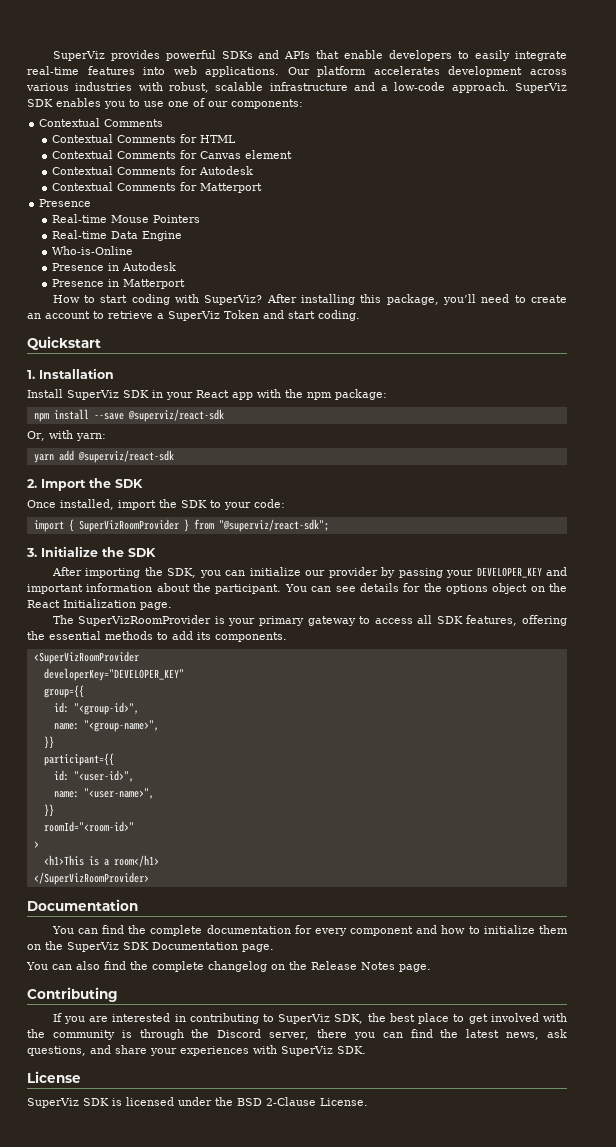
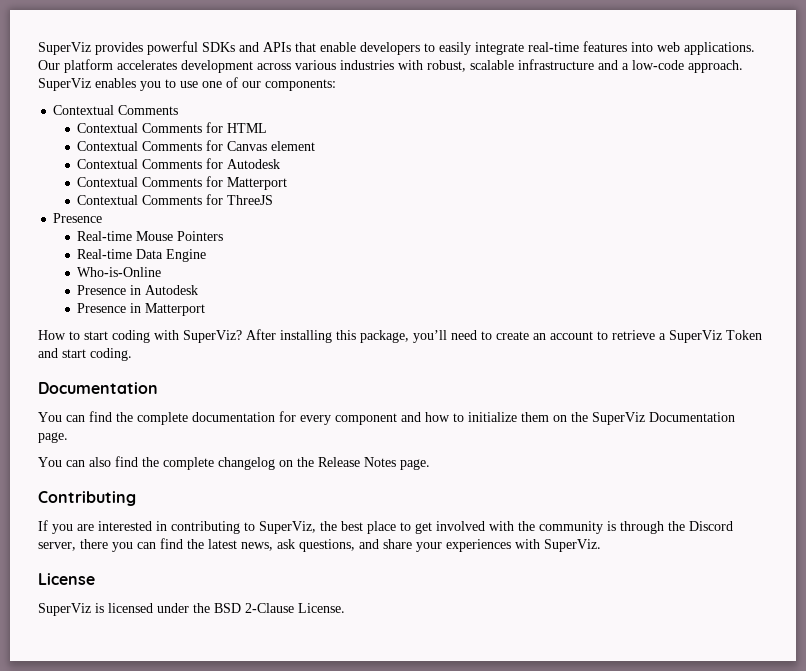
[27,99,53,107] SDK -> (91, 84) none
(263, 188) none -> [77,194,274,205] // Contextual Comments for ThreeJS
[27,336,101,350] [27,368,114,379] [27,389,387,400] [33,409,224,422] [27,430,106,441] [33,450,174,463] [27,478,143,491] [27,499,285,510] [33,519,329,532] [26,546,156,557] [51,567,567,578] [27,583,567,594] [27,599,172,610] [52,615,568,626] [27,631,287,642] [33,651,139,664] [43,668,184,681] [43,685,84,698] [53,702,139,715] [53,720,159,732] [43,736,54,749] [43,753,114,766] [53,770,134,782] [53,788,154,799] [43,804,54,817] [43,821,134,832] [33,841,39,848] [43,855,159,867] [33,872,149,885] // Quickstart // 1. Installation // Install SuperViz SDK in your React app with the npm package: // npm install --save @superviz/react-sdk // Or, with yarn: // yarn add @superviz/react-sdk // 2. Import the SDK // Once installed, import the SDK to your code: // import { SuperVizRoomProvider } from "@superviz/react-sdk"; // 3. Initialize the SDK // After importing the SDK, you can initialize our provider by passing your DEVELOPER_KEY and important information about the participant. You can see details for the options object on the React Initialization page. // The SuperVizRoomProvider is your primary gateway to access all SDK features, offering the essential methods to add its components. // <SuperVizRoomProvider // developerKey="DEVELOPER_KEY" // group={{ // id: "<group-id>", // name: "<group-name>", // }} // participant={{ // id: "<user-id>", // name: "<user-name>", // }} // roomId="<room-id>" // > // <h1>This is a room</h1> // </SuperVizRoomProvider> -> (132, 354) none
[123,942,149,950] SDK -> (645, 418) none
[278,1014,364,1024] SuperViz SDK, -> [259,521,316,534] SuperViz,
[281,1046,366,1056] SuperViz SDK. -> [544,539,601,552] SuperViz.
[83,1098,109,1106] SDK -> (91, 609) none

